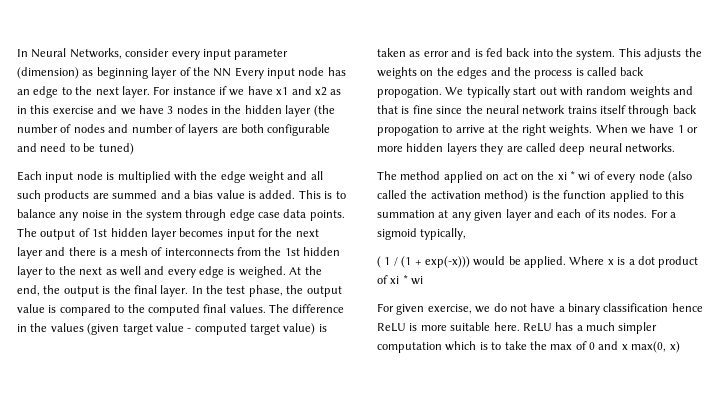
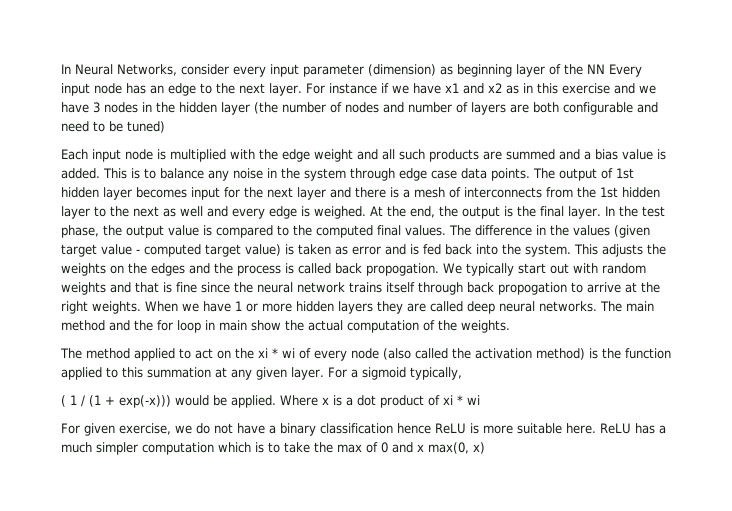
(675, 148) none -> [600,301,654,312] [61,320,510,333] The main method and the for loop in main show the actual computation of the weights.
[486,174,500,180] on -> [179,348,191,359] to
[505,209,648,221] layer and each of its nodes. -> [291,367,324,380] layer.

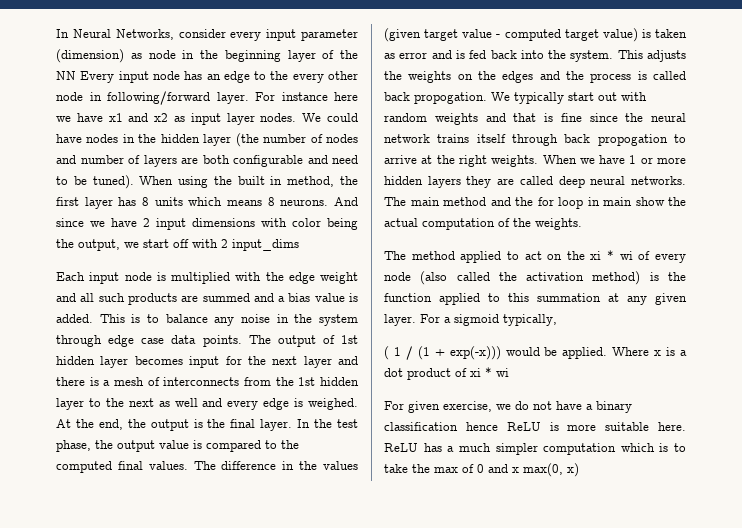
(453, 70) none -> [148,50,218,59] node in the
[239,83,265,94] next -> [292,71,359,83] [56,91,210,105] every other node in following/forward
[380,83,389,93] if -> [334,92,358,101] here
[522,83,656,94] [61,102,100,113] in this exercise and we have 3 -> [190,113,359,125] [56,134,82,143] input layer nodes. We could have
[127,121,165,133] tuned) -> [92,175,358,189] [56,197,358,209] [56,218,358,230] [56,239,299,251] tuned). When using the built in method, the first layer has 8 units which means 8 neurons. And since we have 2 input dimensions with color being the output, we start off with 2 input_dims

